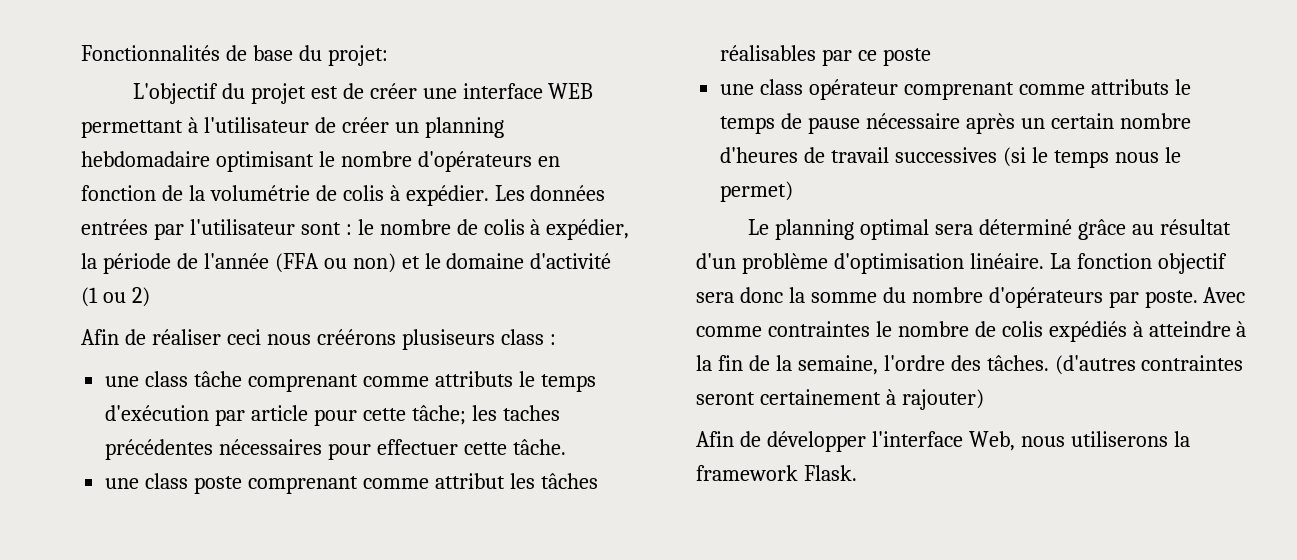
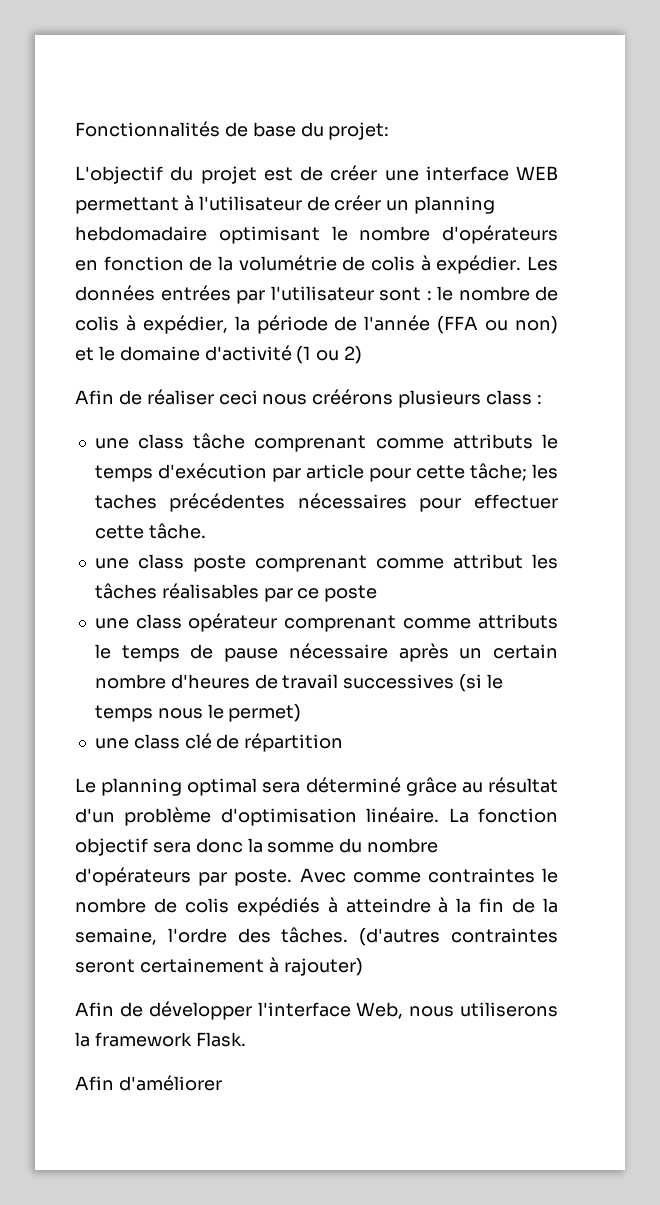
[401,329,495,350] plusiseurs -> [398,390,482,408] plusieurs
(794, 191) none -> [94,733,344,752] // une class clé de répartition
(857, 473) none -> [75,1075,222,1091] // Afin d'améliorer

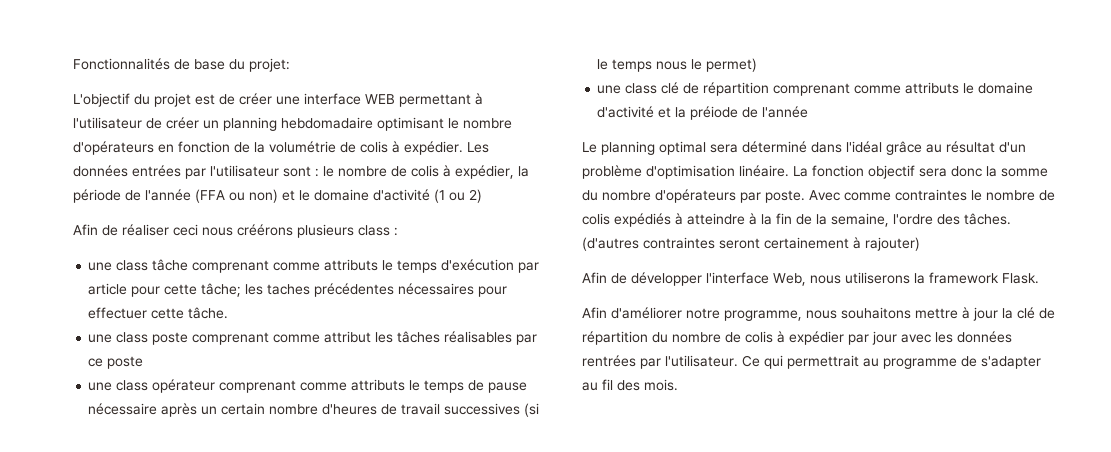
(344, 742) none -> [773,82,1034,96] [597,106,809,120] comprenant comme attributs le domaine d'activité et la préiode de l'année
(401, 785) none -> [811,141,882,153] dans l'idéal
(222, 1083) none -> [686,307,1055,321] [582,331,1012,345] [582,355,1041,369] [582,379,678,391] notre programme, nous souhaitons mettre à jour la clé de répartition du nombre de colis à expédier par jour avec les données rentrées par l'utilisateur. Ce qui permettrait au programme de s'adapter au fil des mois.

